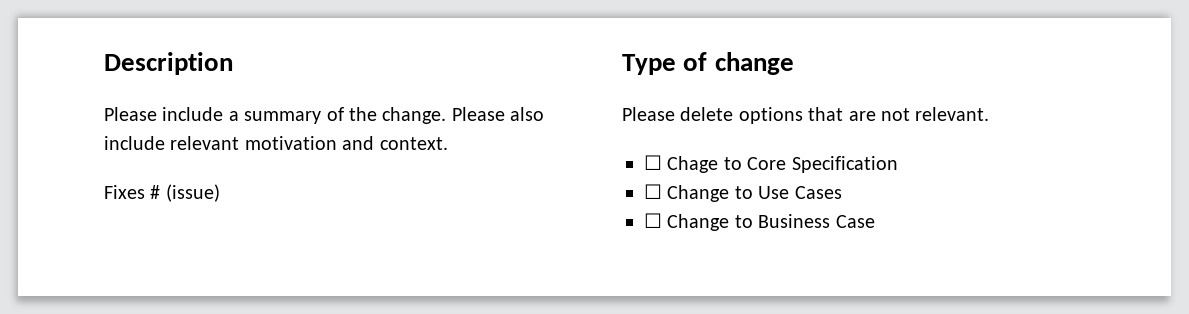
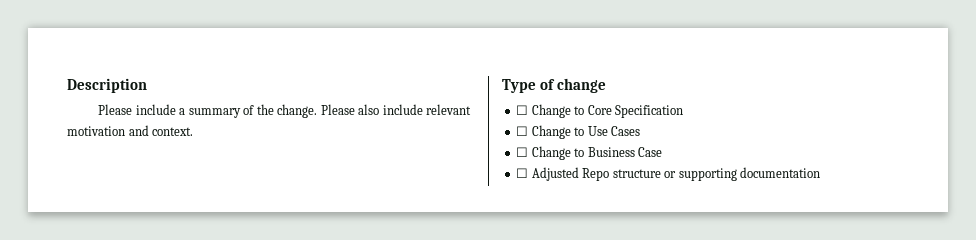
[104,184,220,202] // Fixes # (issue) -> (194, 131) none
[622,107,990,124] [644,155,719,173] // Please delete options that are not relevant. // ☐ Chage -> [516,104,571,118] // ☐ Change
(875, 221) none -> [516,167,821,181] // ☐ Adjusted Repo structure or supporting documentation

